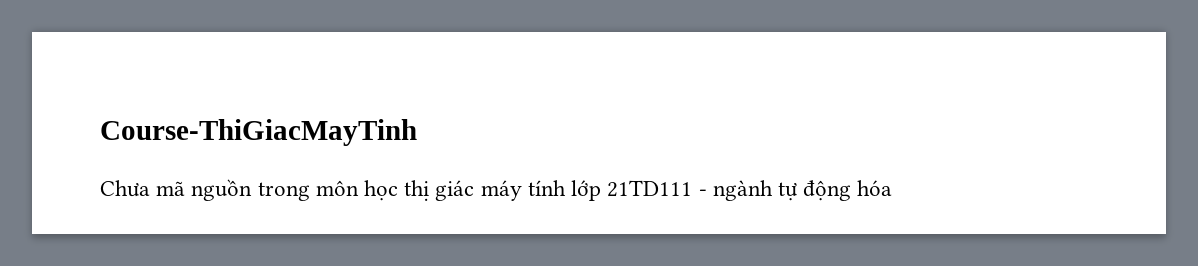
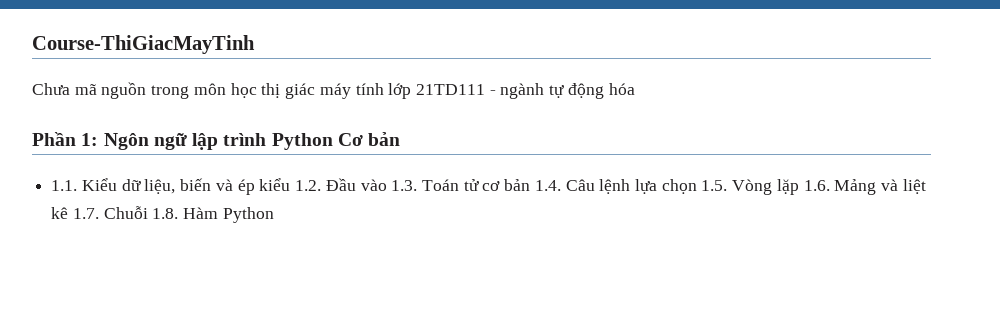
(893, 188) none -> [32,132,401,150] [51,178,926,195] [51,206,274,223] // Phần 1: Ngôn ngữ lập trình Python Cơ bản // 1.1. Kiểu dữ liệu, biến và ép kiểu 1.2. Đầu vào 1.3. Toán tử cơ bản 1.4. Câu lệnh lựa chọn 1.5. Vòng lặp 1.6. Mảng và liệt kê 1.7. Chuỗi 1.8. Hàm Python

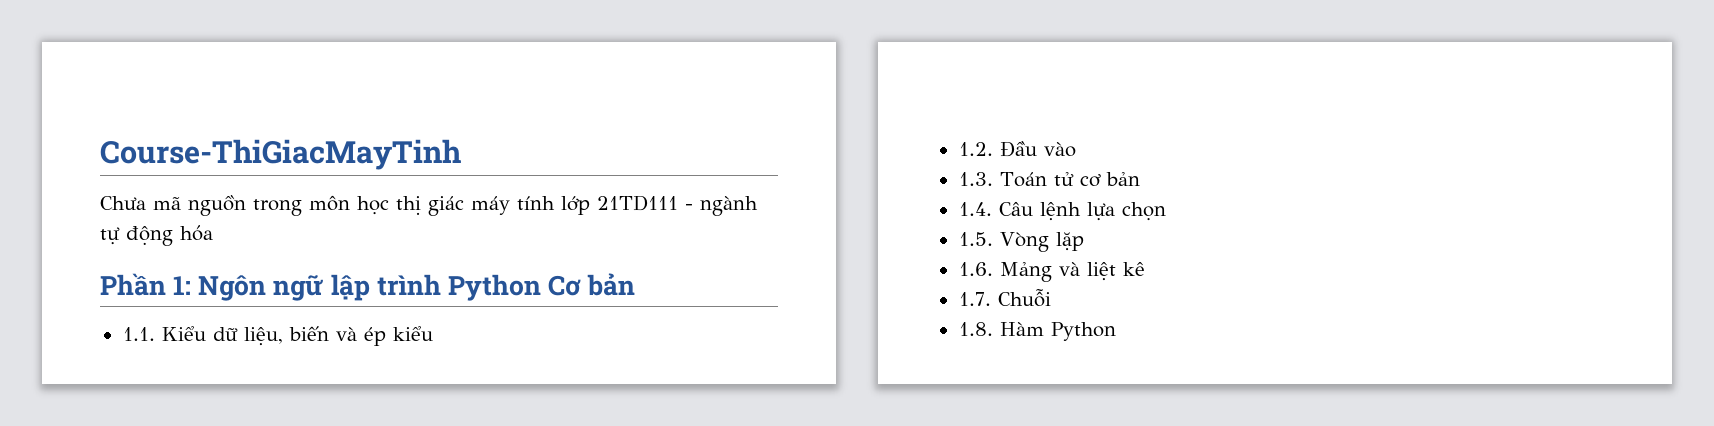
(291, 184) none -> (433, 333) //
(387, 185) none -> (1076, 149) //
(531, 185) none -> (1140, 179) //
(697, 186) none -> (1166, 211) //
(799, 187) none -> (1084, 241) //
(69, 213) none -> (1145, 269) //
(148, 212) none -> (1051, 298) //

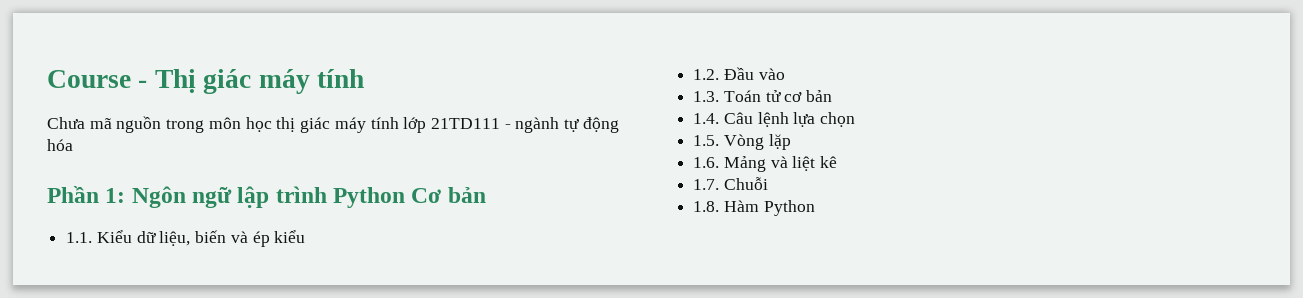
[100,139,461,170] Course-ThiGiacMayTinh -> [47,69,365,94] Course - Thị giác máy tính

